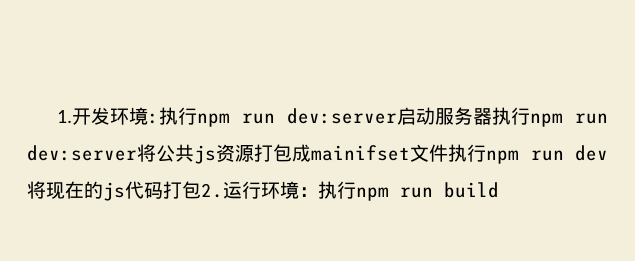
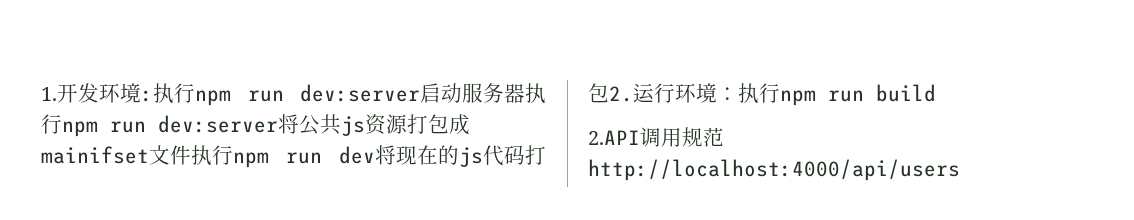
(499, 190) none -> [588,127,724,147] [588,159,960,181] // 2.API调用规范http://localhost:4000/api/users

